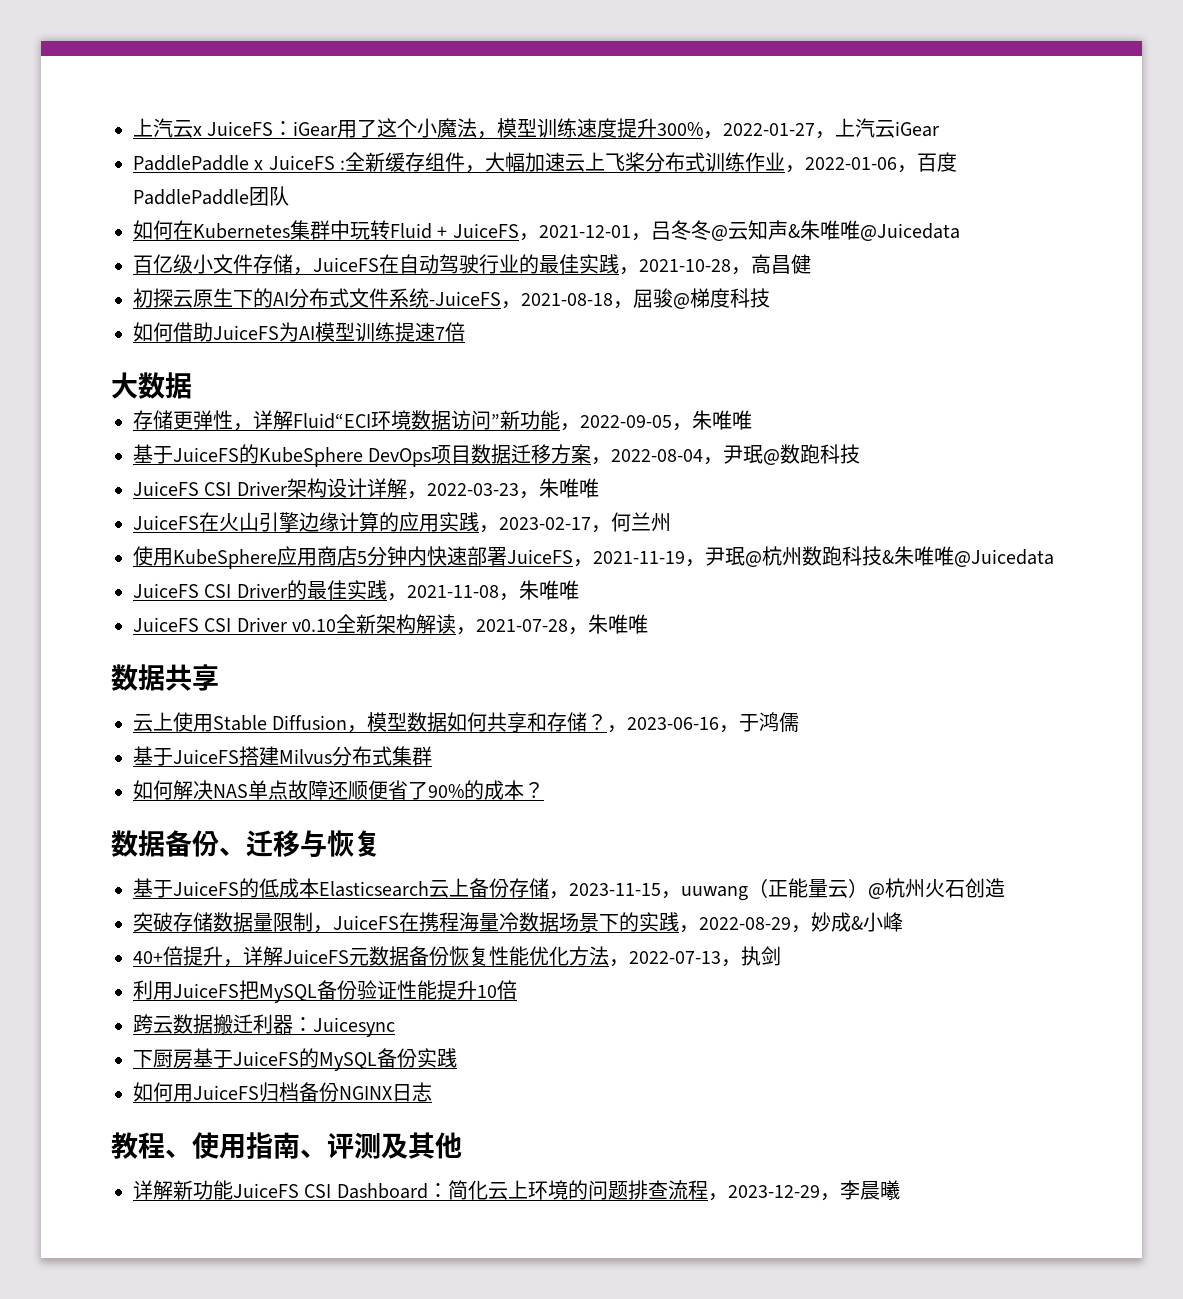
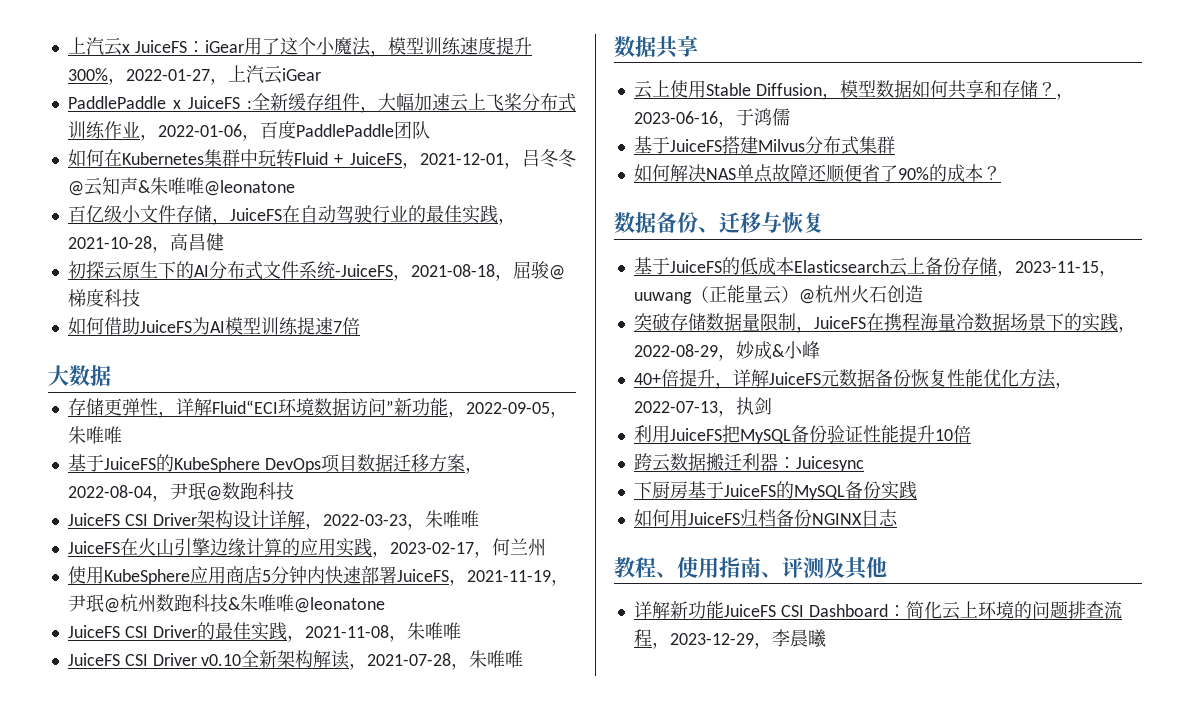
[859,223,960,241] @Juicedata -> [203,180,295,196] @leonatone
[954,549,1054,567] @Juicedata -> [293,597,385,613] @leonatone

